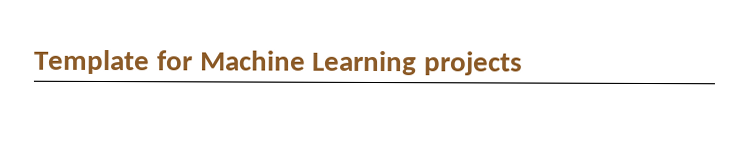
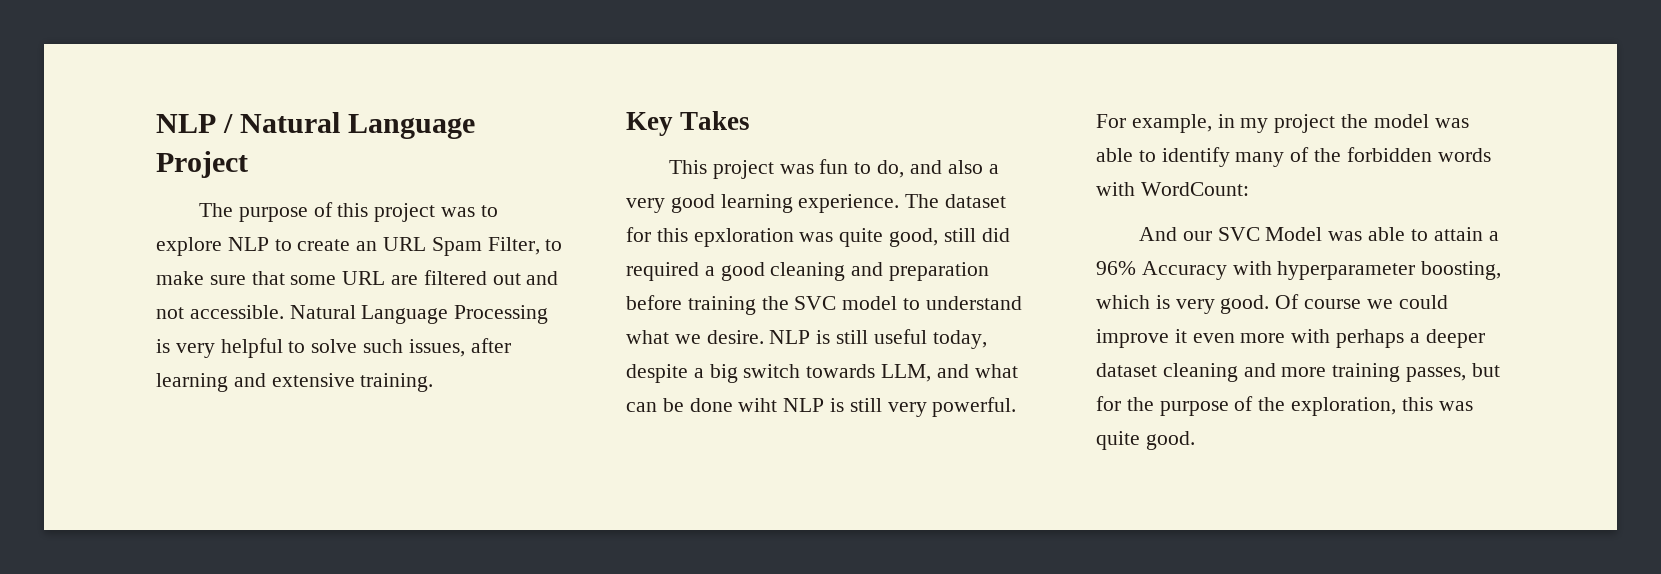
[33,49,524,76] Template for Machine Learning projects -> [156,112,476,139] [156,151,248,178] [199,202,498,222] [156,237,563,256] [156,270,559,285] [156,305,549,324] [156,338,511,358] [156,373,434,392] [626,111,751,136] [669,159,999,179] [626,194,1007,213] [626,227,1010,247] [626,262,990,281] [626,295,1022,315] [626,329,987,349] [626,364,1018,383] [626,397,1017,417] [1096,114,1469,133] [1096,147,1491,167] [1096,182,1249,196] [1139,227,1499,241] [1096,261,1502,280] [1096,294,1448,314] [1096,329,1485,348] [1096,363,1500,382] [1096,396,1473,416] [1096,431,1195,450] NLP / Natural Language Project // The purpose of this project was to explore NLP to create an URL Spam Filter, to make sure that some URL are filtered out and not accessible. Natural Language Processing is very helpful to solve such issues, after learning and extensive training. // Key Takes // This project was fun to do, and also a very good learning experience. The dataset for this epxloration was quite good, still did required a good cleaning and preparation before training the SVC model to understand what we desire. NLP is still useful today, despite a big switch towards LLM, and what can be done wiht NLP is still very powerful. For example, in my project the model was able to identify many of the forbidden words with WordCount: // And our SVC Model was able to attain a 96% Accuracy with hyperparameter boosting, which is very good. Of course we could improve it even more with perhaps a deeper dataset cleaning and more training passes, but for the purpose of the exploration, this was quite good.

